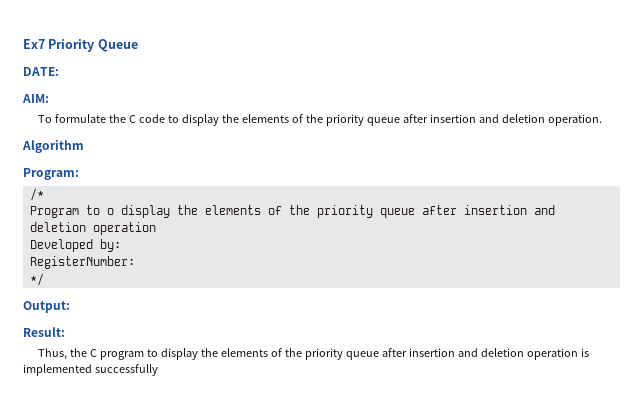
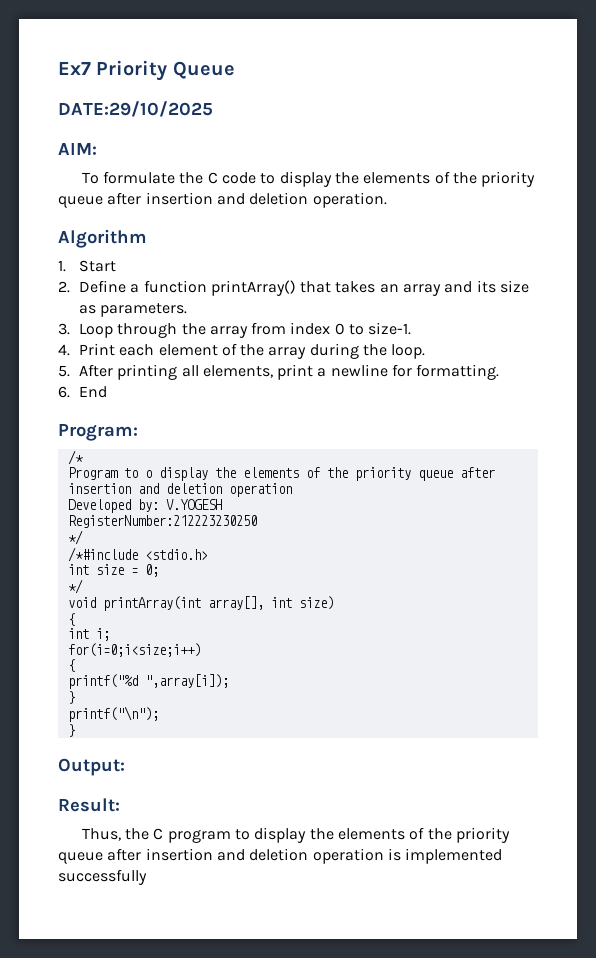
[23,67,59,76] DATE: -> [58,101,213,117] DATE:29/10/2025
(84, 146) none -> [58,260,116,272] [58,280,530,296] [78,303,188,317] [58,322,412,338] [58,343,426,359] [58,364,500,380] [58,386,107,398] // 1. Start // 2. Define a function printArray() that takes an array and its size as parameters. // 3. Loop through the array from index 0 to size-1. // 4. Print each element of the array during the loop. // 5. After printing all elements, print a newline for formatting. // 6. End
[29,256,135,269] [29,273,44,286] // RegisterNumber: // */ -> [165,499,222,510] [67,515,257,528] [67,530,83,545] [67,547,208,562] [67,564,159,577] [67,579,83,594] [67,596,334,611] [67,613,75,626] [67,628,110,641] [67,643,201,657] [67,659,75,672] [67,674,229,689] [67,691,75,704] [67,706,159,722] [67,724,75,737] V.YOGESH // RegisterNumber:212223230250 // */ // /*#include <stdio.h> // int size = 0; // */ // void printArray(int array[], int size) // { // int i; // for(i=0;i<size;i++) // { // printf("%d ",array[i]); // } // printf("\n"); // }

